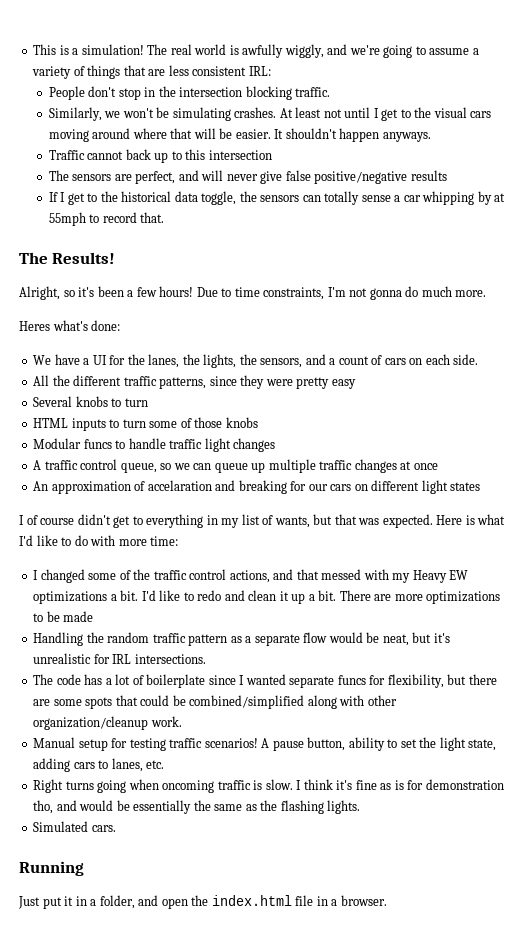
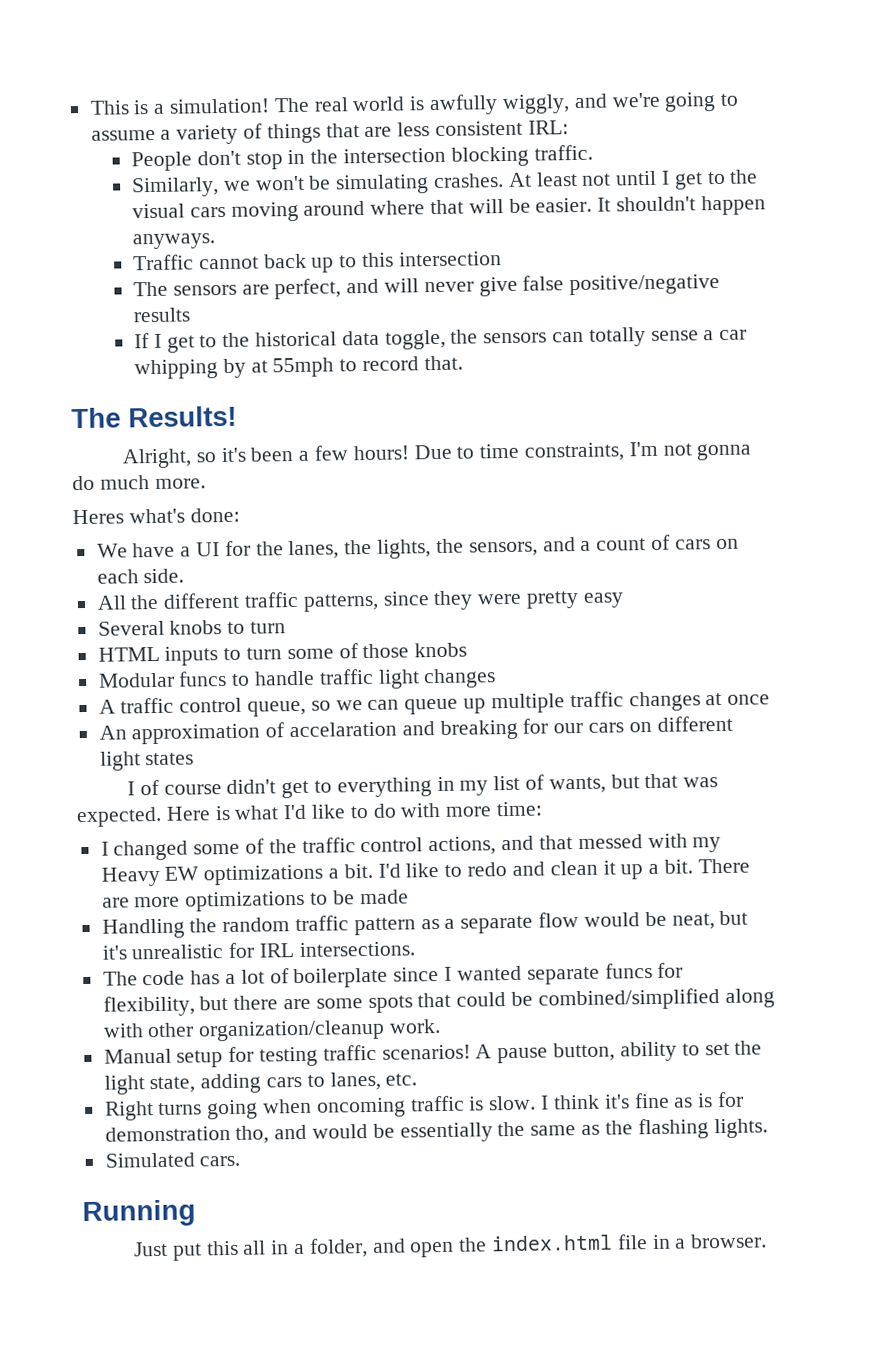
[64,896,74,906] it -> [205,1240,267,1256] this all

